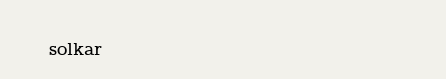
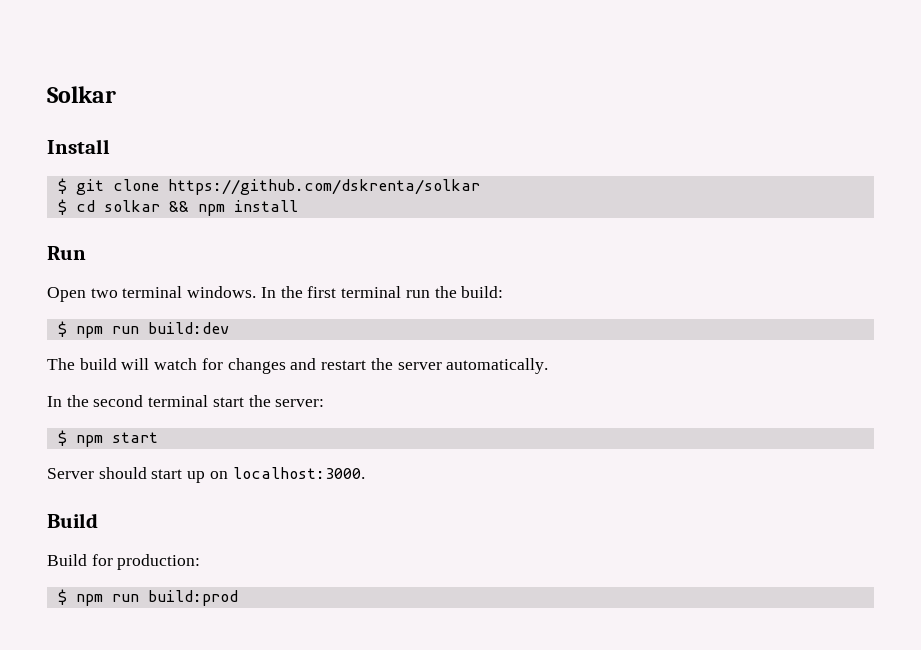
[49,43,102,55] solkar -> [47,86,116,103] [47,139,110,154] [57,178,480,195] [57,199,298,216] [47,246,86,260] [47,286,504,302] [57,321,229,338] [47,358,549,374] [47,395,325,407] [57,430,158,447] [47,467,365,483] [47,513,98,528] [47,554,201,570] [57,589,238,606] Solkar // Install // $ git clone https://github.com/dskrenta/solkar // $ cd solkar && npm install // Run // Open two terminal windows. In the first terminal run the build: // $ npm run build:dev // The build will watch for changes and restart the server automatically. // In the second terminal start the server: // $ npm start // Server should start up on localhost:3000. // Build // Build for production: // $ npm run build:prod

